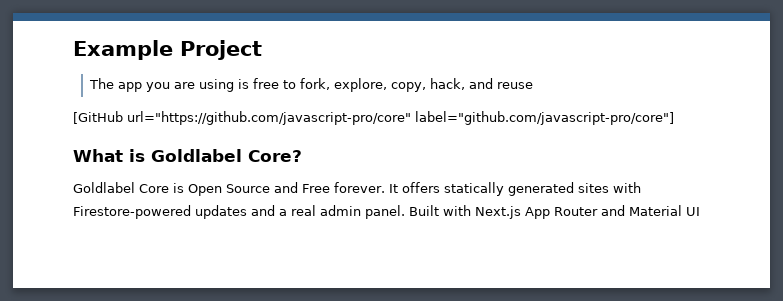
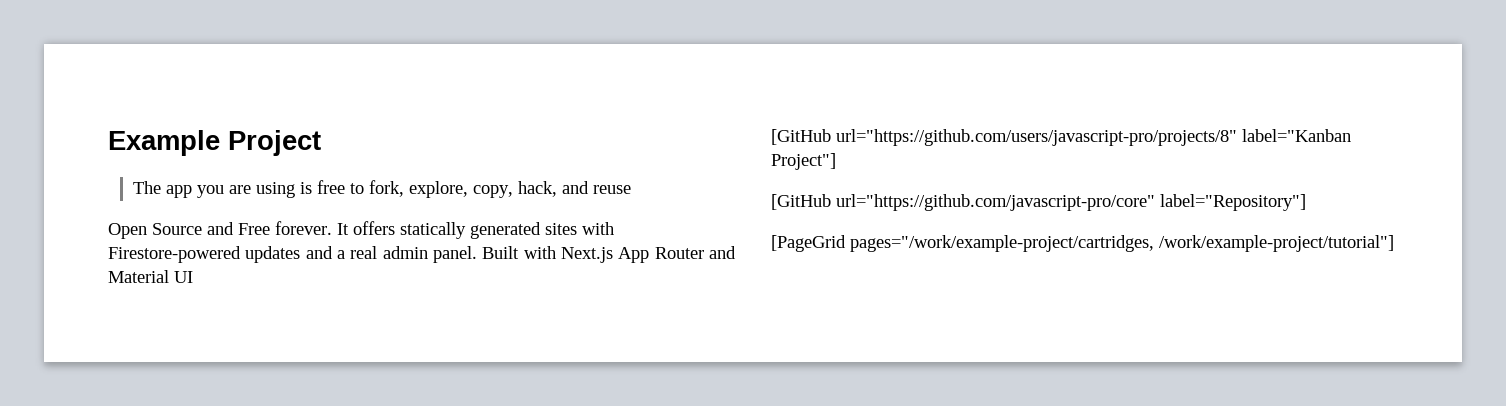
[73,111,674,125] [73,149,302,162] [73,182,184,193] [GitHub url="https://github.com/javascript-pro/core" label="github.com/javascript-pro/core"] // What is Goldlabel Core? // Goldlabel Core is -> (632, 189) none
(700, 211) none -> [771,129,1351,146] [771,153,836,170] [771,194,1306,211] [771,235,1394,252] // [GitHub url="https://github.com/users/javascript-pro/projects/8" label="Kanban Project"] // [GitHub url="https://github.com/javascript-pro/core" label="Repository"] // [PageGrid pages="/work/example-project/cartridges, /work/example-project/tutorial"]

